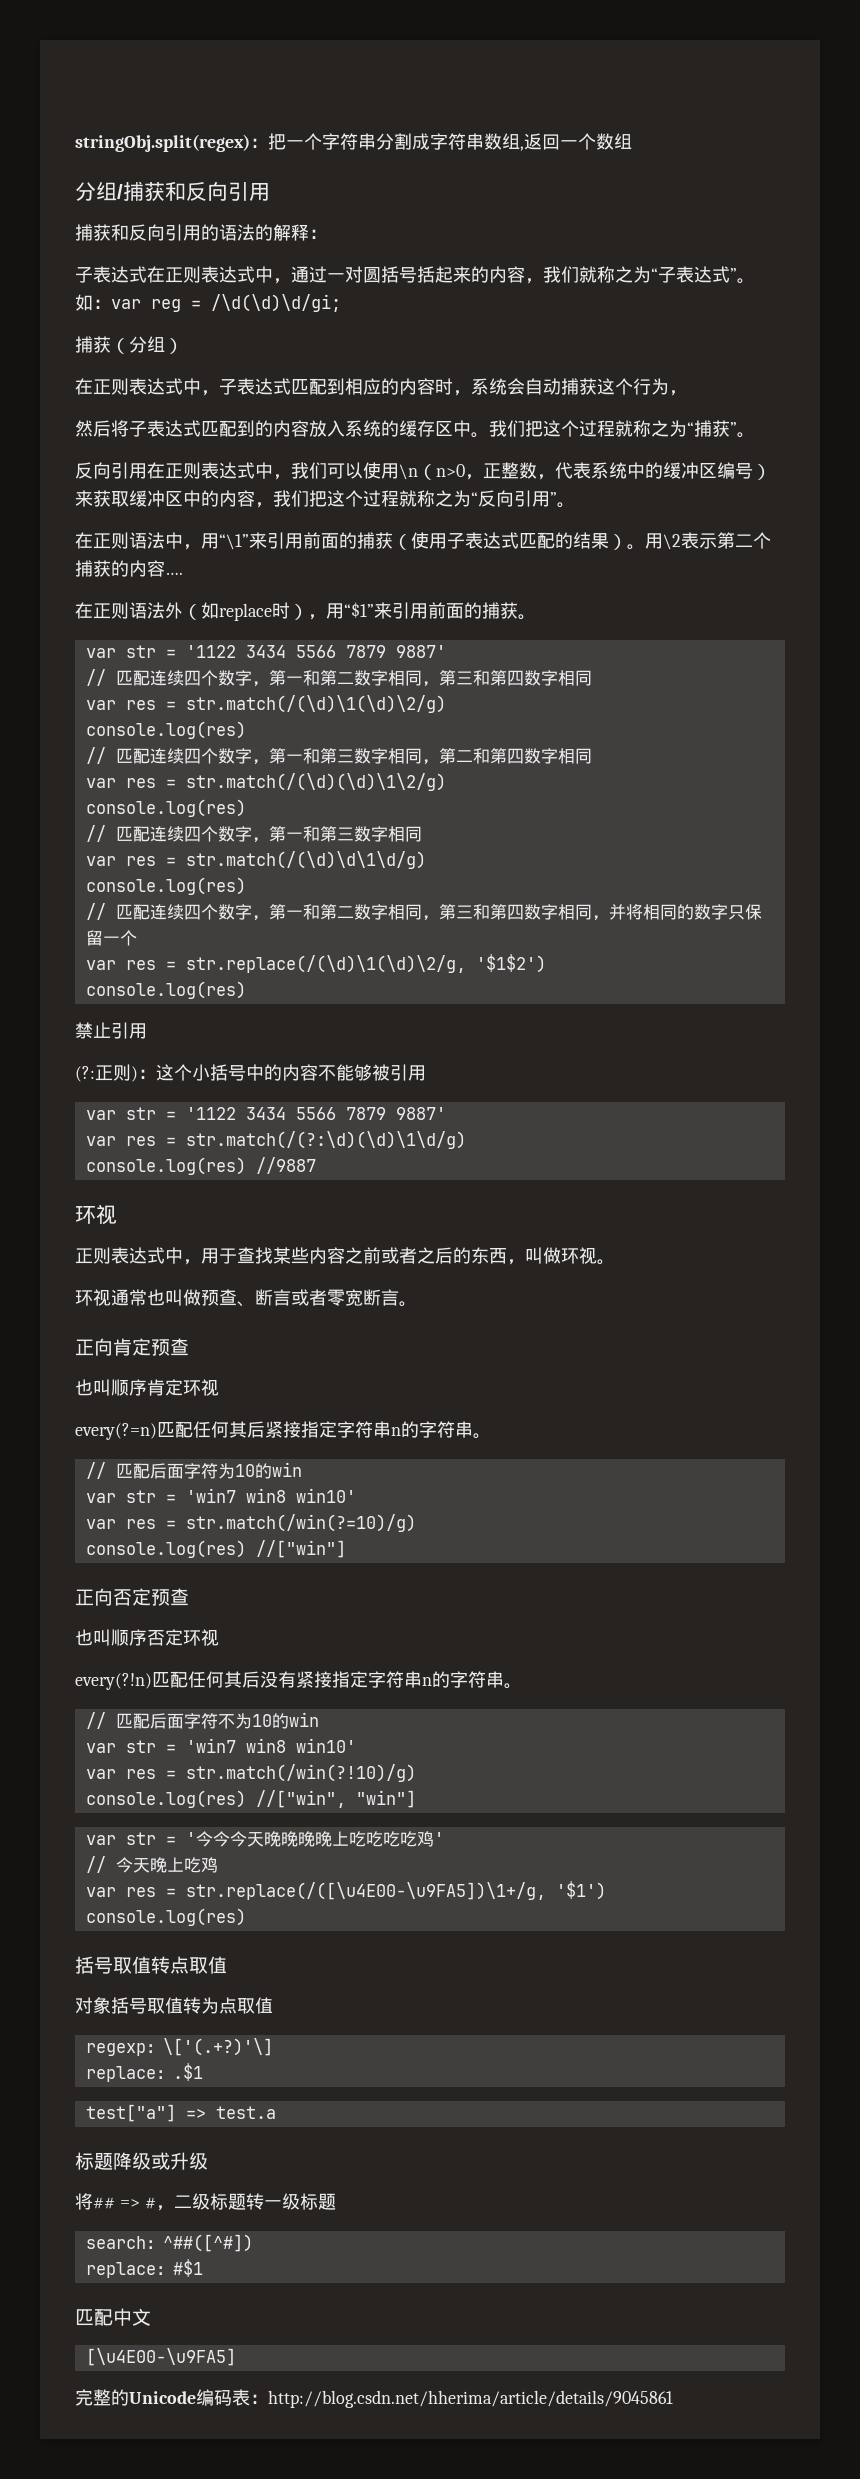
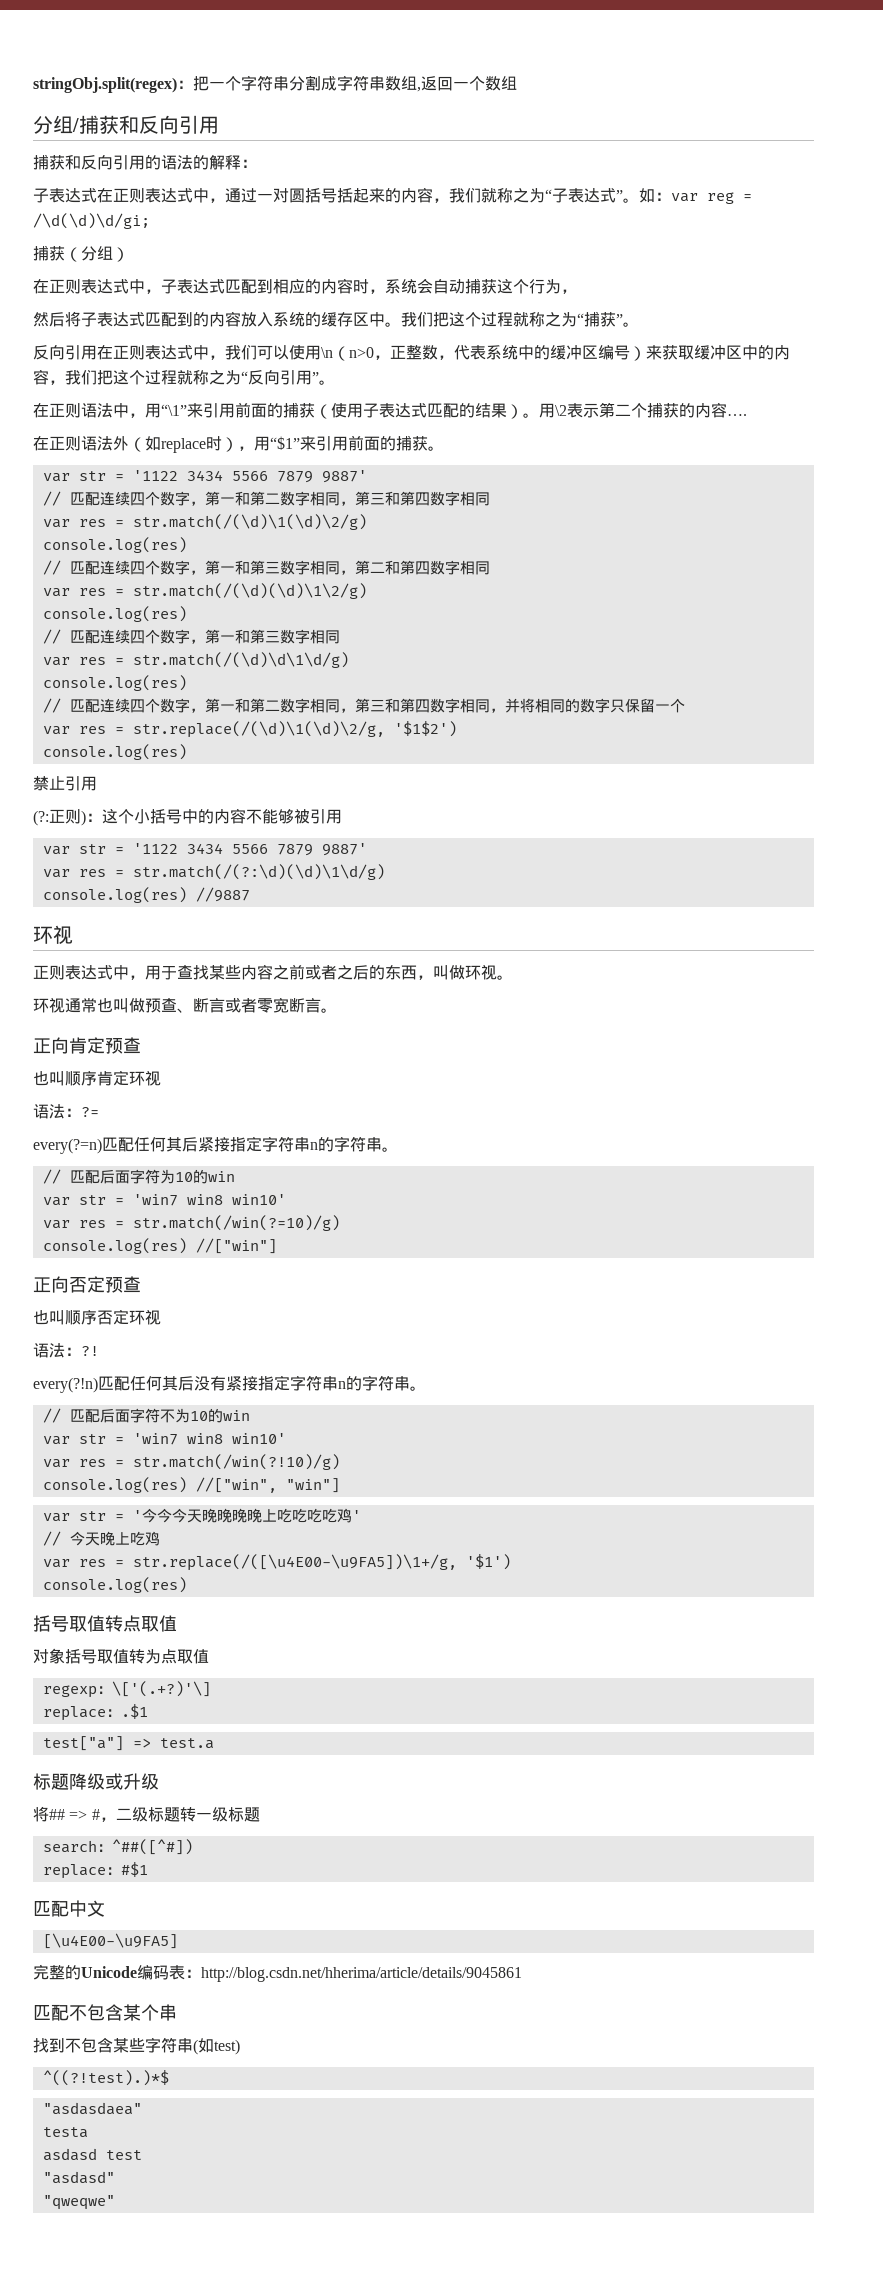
(219, 1387) none -> [33,1104,99,1119] // 语法：?=
(219, 1637) none -> [33,1343,99,1358] // 语法：?!
(673, 2399) none -> [33,2004,177,2021] [33,2037,240,2055] [42,2070,169,2086] [42,2102,142,2115] [42,2127,88,2138] [42,2148,142,2161] [42,2171,115,2184] [42,2195,115,2210] // 匹配不包含某个串 // 找到不包含某些字符串(如test) // ^((?!test).)*$ // "asdasdaea" // testa // asdasd test // "asdasd" // "qweqwe"

